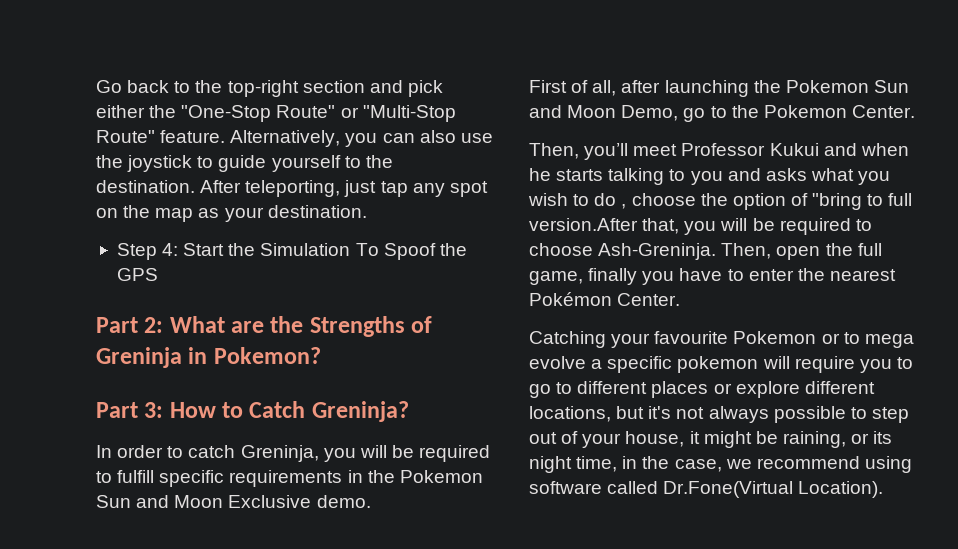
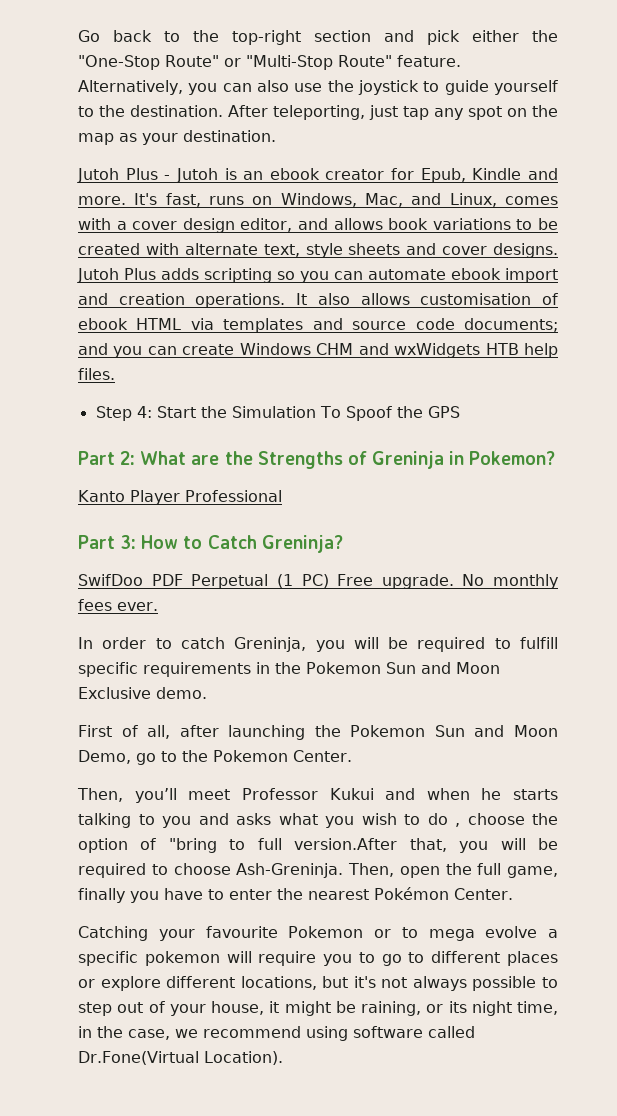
(367, 211) none -> [77,168,558,183] [78,193,558,207] [78,218,559,233] [78,243,558,258] [77,268,558,283] [78,293,558,308] [78,318,558,333] [78,343,558,358] [78,368,115,380] // Jutoh Plus - Jutoh is an ebook creator for Epub, Kindle and more. It's fast, runs on Windows, Mac, and Linux, comes with a cover design editor, and allows book variations to be created with alternate text, style sheets and cover designs. Jutoh Plus adds scripting so you can automate ebook import and creation operations. It also allows customisation of ebook HTML via templates and source code documents; and you can create Windows CHM and wxWidgets HTB help files.
(321, 355) none -> [78,490,282,505] // Kanto Player Professional
(409, 411) none -> [78,574,558,589] [78,599,158,611] // SwifDoo PDF Perpetual (1 PC) Free upgrade. No monthly fees ever.

